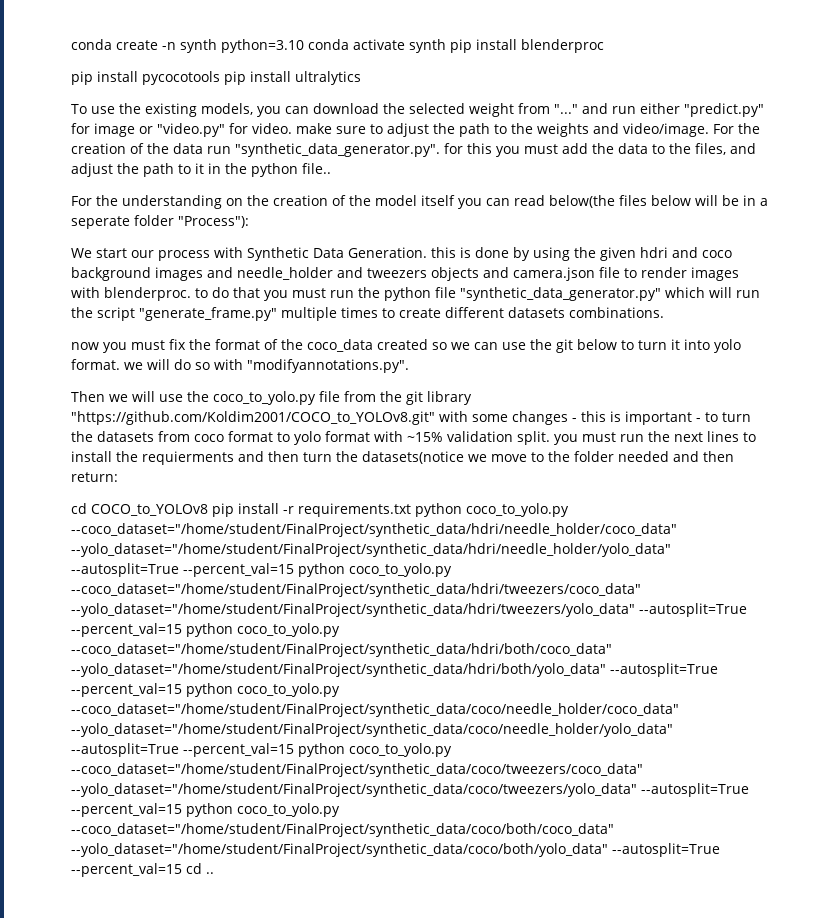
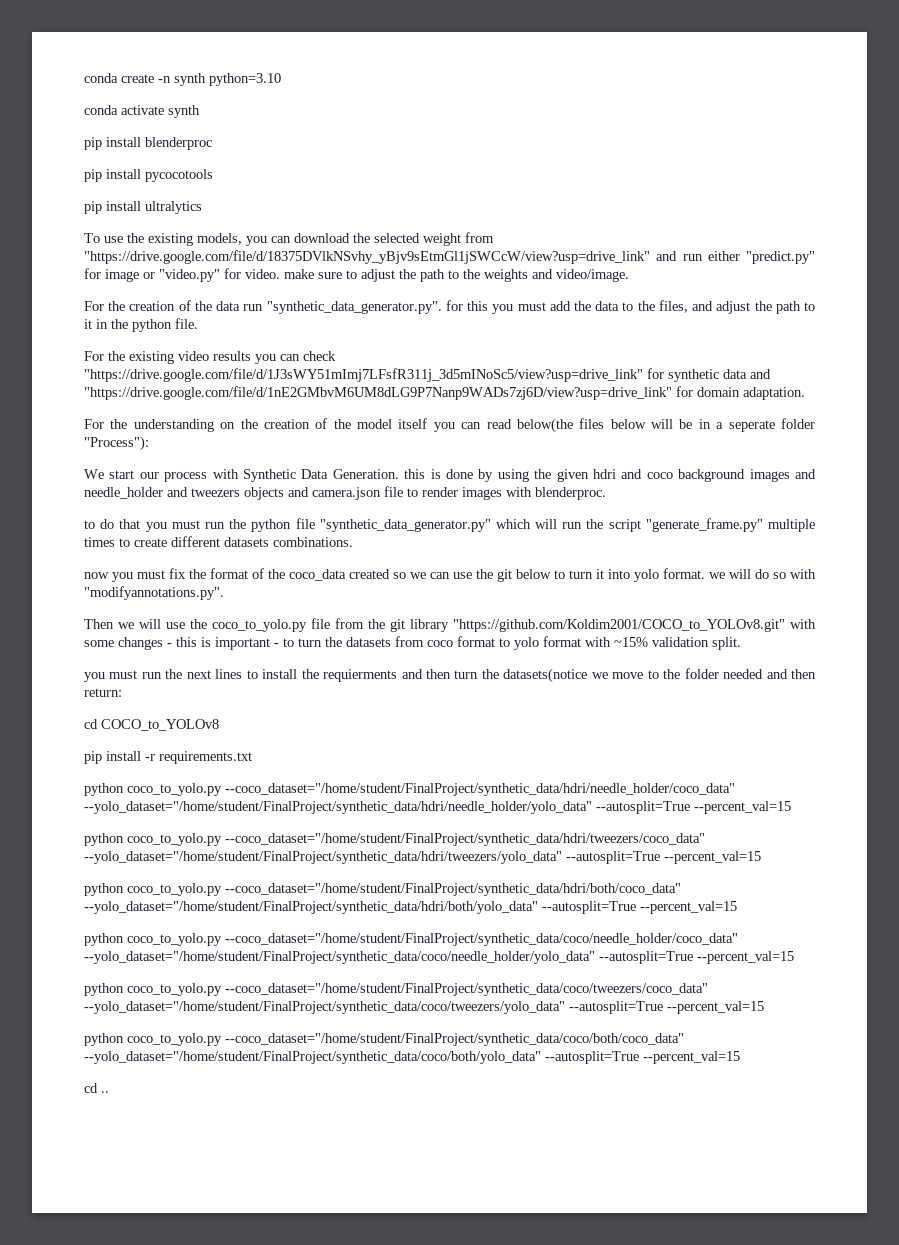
(304, 46) none -> (281, 79) //
(446, 46) none -> (200, 111) //
(220, 78) none -> (213, 175) //
[553,104,578,114] "..." -> [84,250,650,264] "https://drive.google.com/file/d/18375DVlkNSvhy_yBjv9sEtmGl1jSWCcW/view?usp=drive_link"
(709, 130) none -> (629, 275) //
[302,163,331,174] file.. -> [175,318,198,329] [84,351,336,364] [84,368,771,382] [84,386,805,400] file. // For the existing video results you can check "https://drive.google.com/file/d/1J3sWY51mImj7LFsfR311j_3d5mINoSc5/view?usp=drive_link" for synthetic data and "https://drive.google.com/file/d/1nE2GMbvM6UM8dLG9P7Nanp9WADs7zj6D/view?usp=drive_link" for domain adaptation.
(191, 294) none -> (606, 493) //
(550, 438) none -> (741, 643) //
(208, 510) none -> (219, 725) //
(411, 510) none -> (252, 757) //
(294, 570) none -> (791, 807) //
(182, 630) none -> (761, 857) //
(182, 690) none -> (737, 907) //
(294, 750) none -> (794, 957) //
(182, 810) none -> (764, 1007) //
(182, 870) none -> (740, 1057) //

